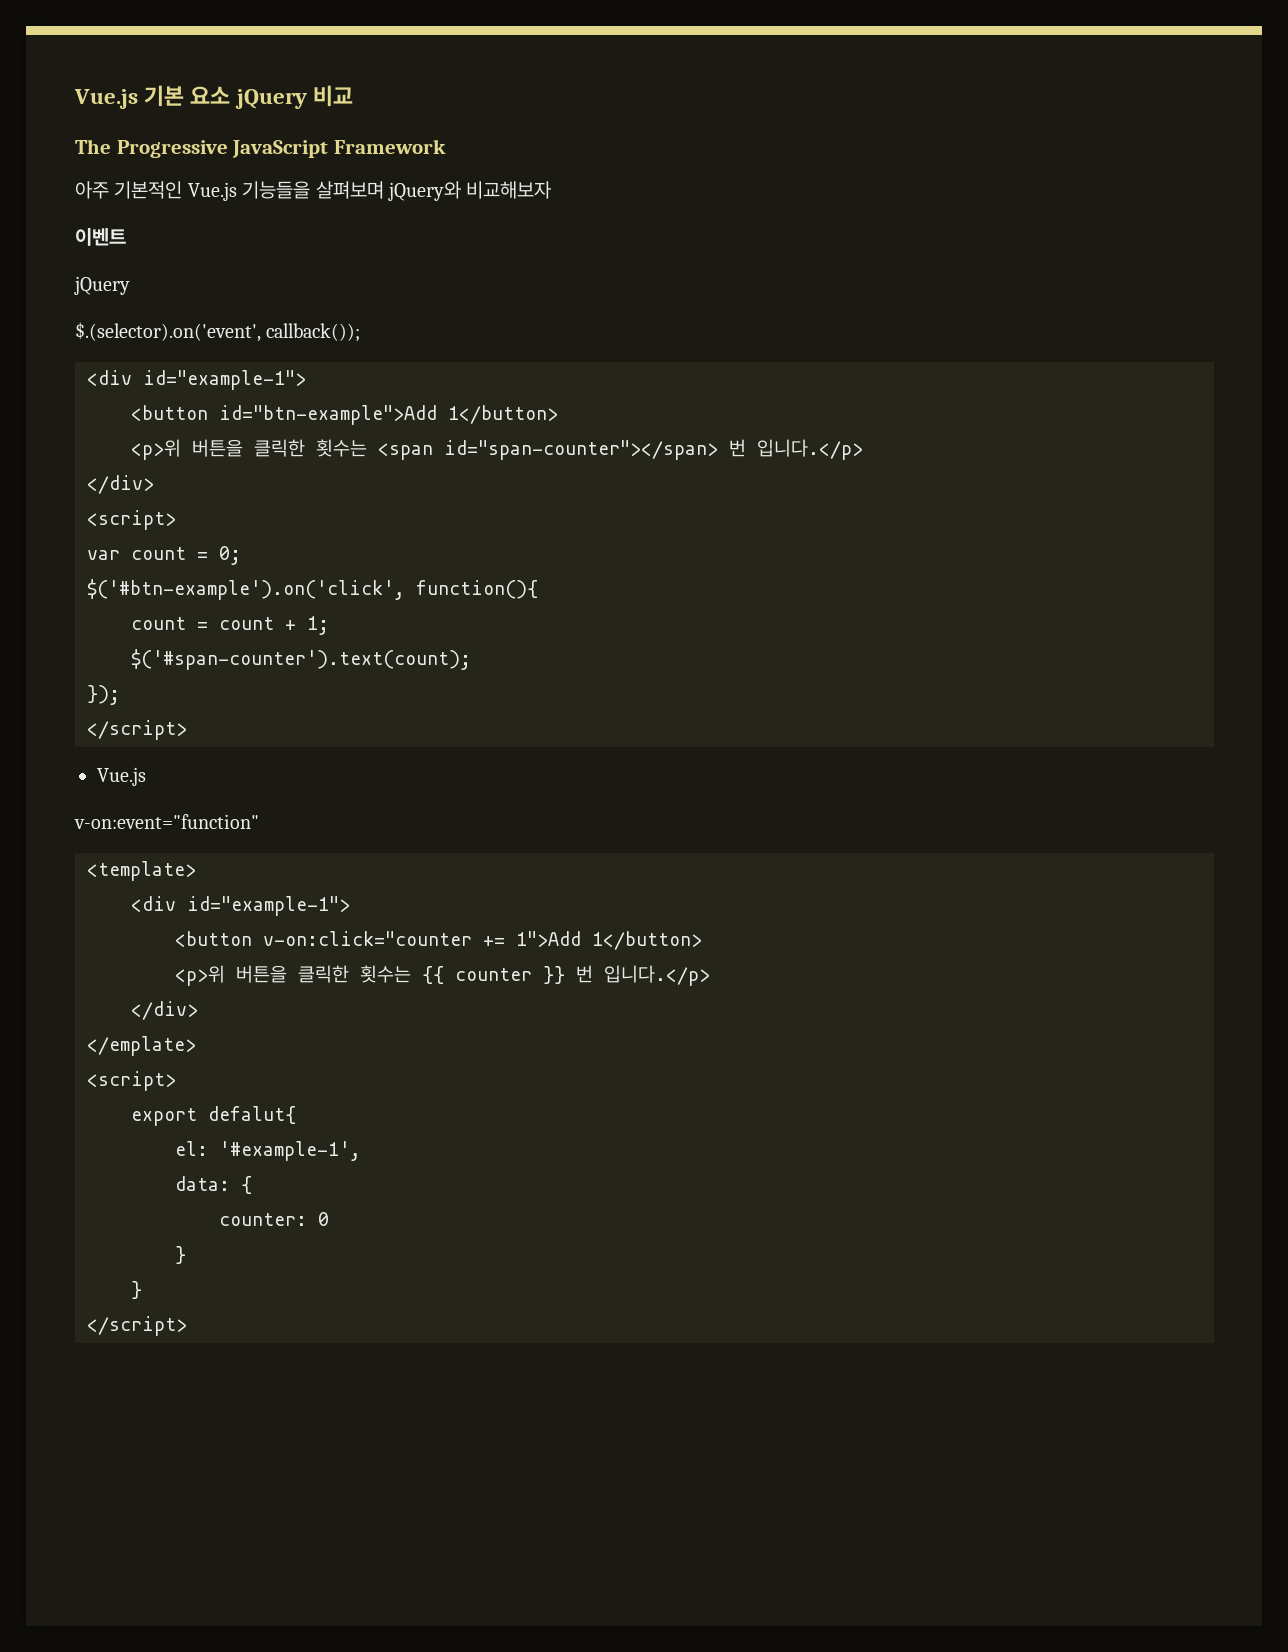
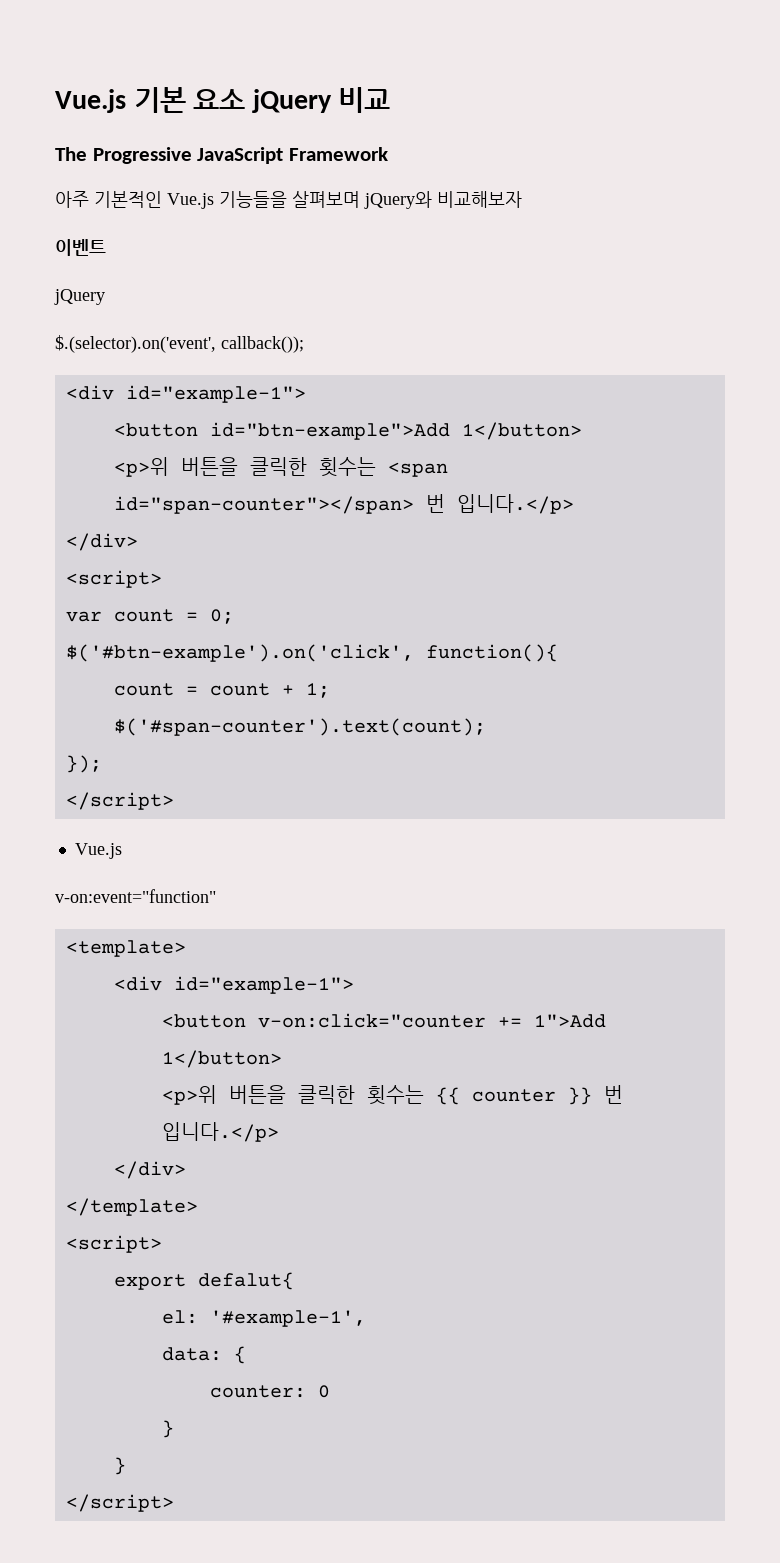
[87,1036,196,1056] </emplate> -> [65,1198,198,1216] </template>

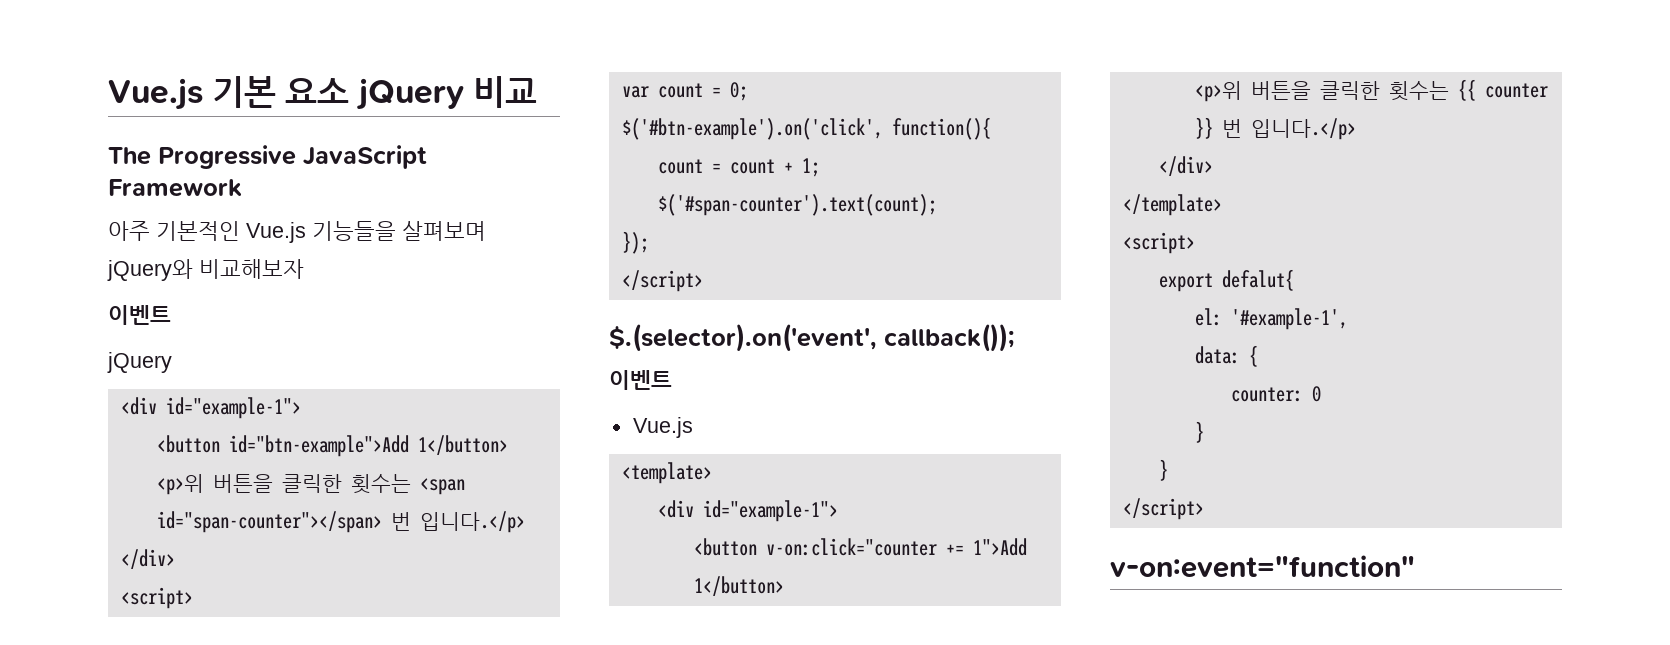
[55,335,304,353] // $.(selector).on('event', callback()); -> (172, 362) none
[74,843,122,859] [55,889,216,903] // Vue.js // v-on:event="function" -> [609,323,1015,352] [609,370,672,390] [632,417,693,438] // $.(selector).on('event', callback()); // 이벤트 // Vue.js
(174, 1503) none -> [1110,555,1415,578] // v-on:event="function"

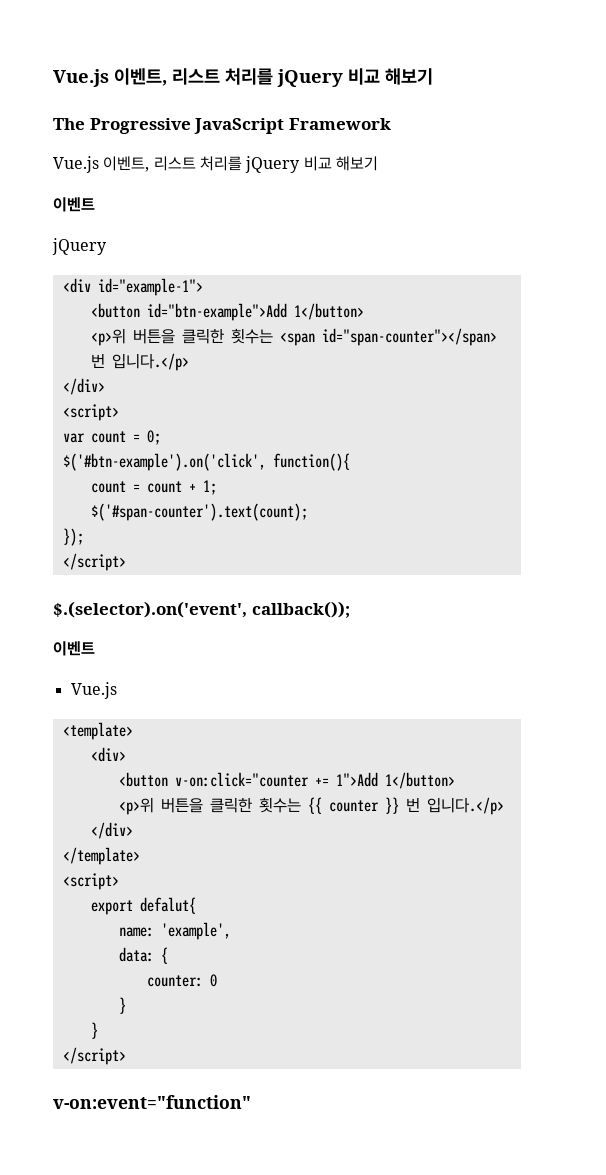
[108,76,537,110] Vue.js 기본 요소 jQuery 비교 -> [53,68,433,87] Vue.js 이벤트, 리스트 처리를 jQuery 비교 해보기
[108,221,486,243] [107,259,304,281] 아주 기본적인 Vue.js 기능들을 살펴보며 jQuery와 비교해보자 -> [53,156,378,173] Vue.js 이벤트, 리스트 처리를 jQuery 비교 해보기
[657,500,838,522] <div id="example-1"> -> [90,747,126,762] <div>
[1194,308,1348,330] el: '#example-1', -> [118,922,231,940] name: 'example',

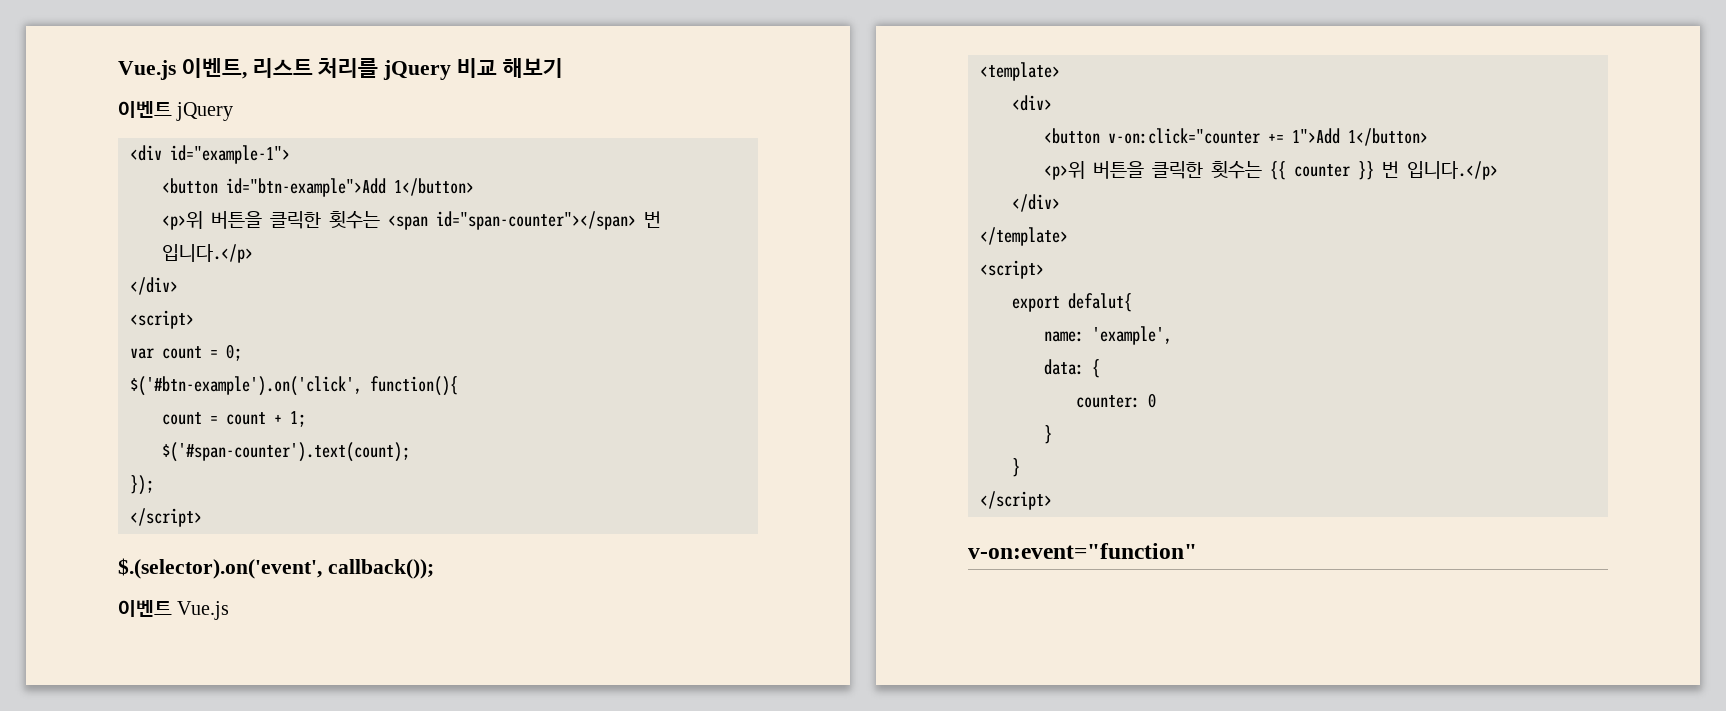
[53,68,433,87] [53,118,391,134] [53,156,378,173] [53,197,95,212] Vue.js 이벤트, 리스트 처리를 jQuery 비교 해보기 // The Progressive JavaScript Framework // Vue.js 이벤트, 리스트 처리를 jQuery 비교 해보기 // 이벤트 // -> [118,58,563,80] [118,101,172,118] Vue.js 이벤트, 리스트 처리를 jQuery 비교 해보기 // 이벤트
(95, 648) // -> (172, 608) none

